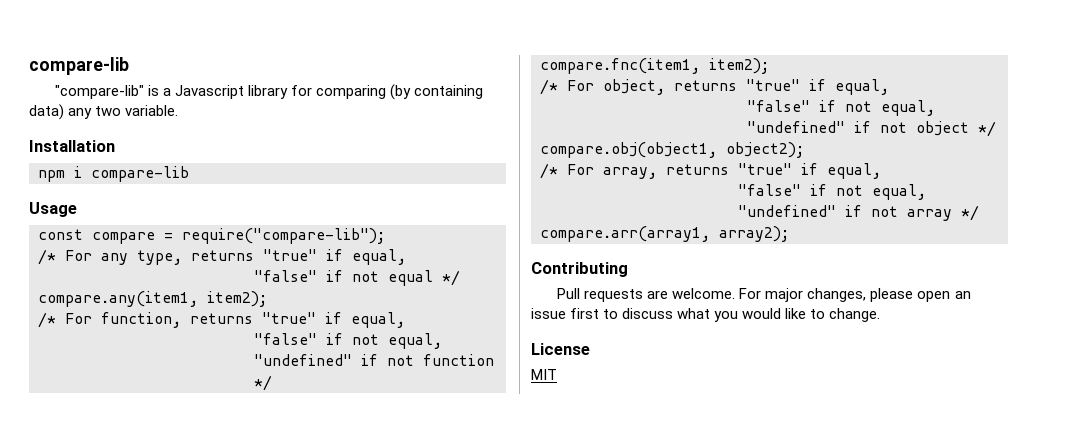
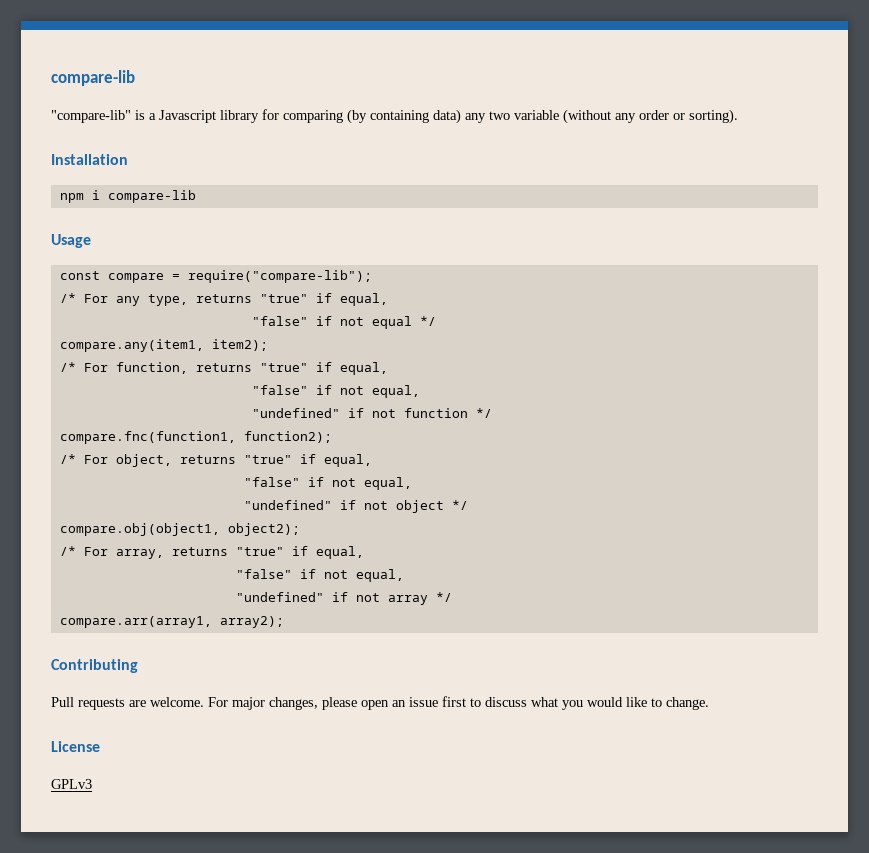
[125,105,179,116] variable. -> [514,109,738,124] variable (without any order or sorting).
[540,58,769,74] compare.fnc(item1, item2); -> [59,431,332,444] compare.fnc(function1, function2);
[531,369,557,380] MIT -> [51,779,92,789] GPLv3

